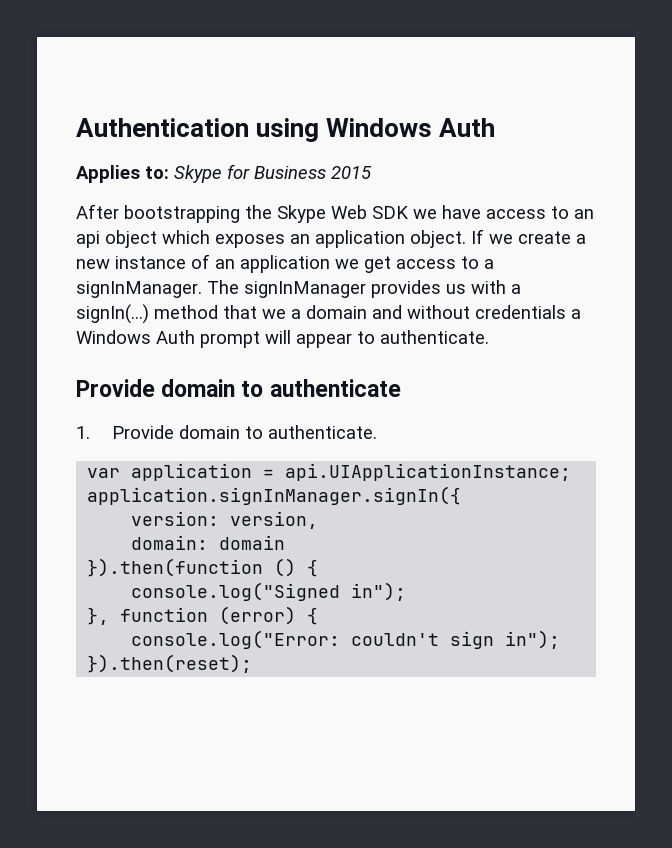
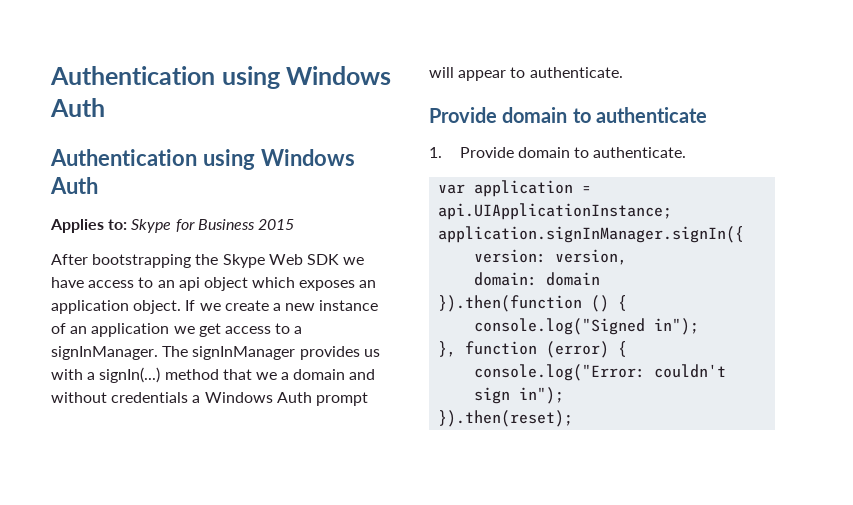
[76,118,496,142] Authentication using Windows Auth -> [50,66,392,89] [50,98,105,117] [50,149,355,170] [50,177,98,194] Authentication using Windows Auth // Authentication using Windows Auth

